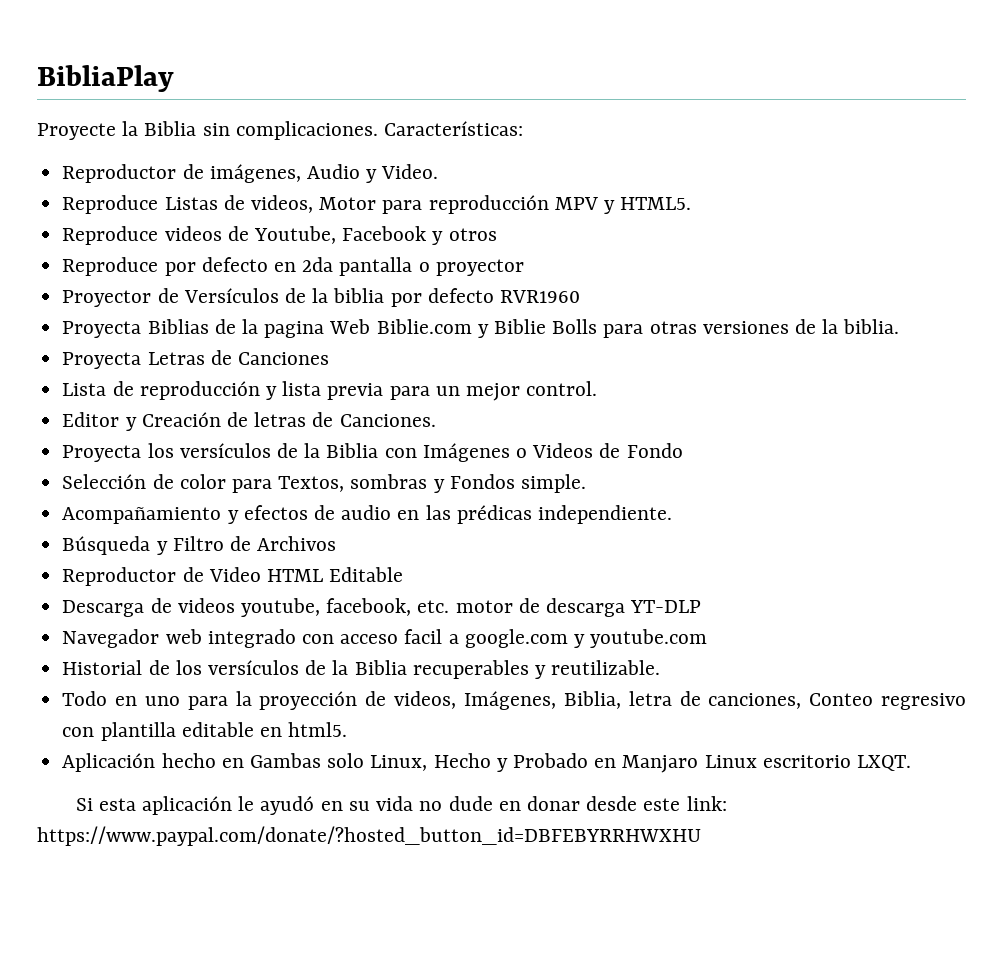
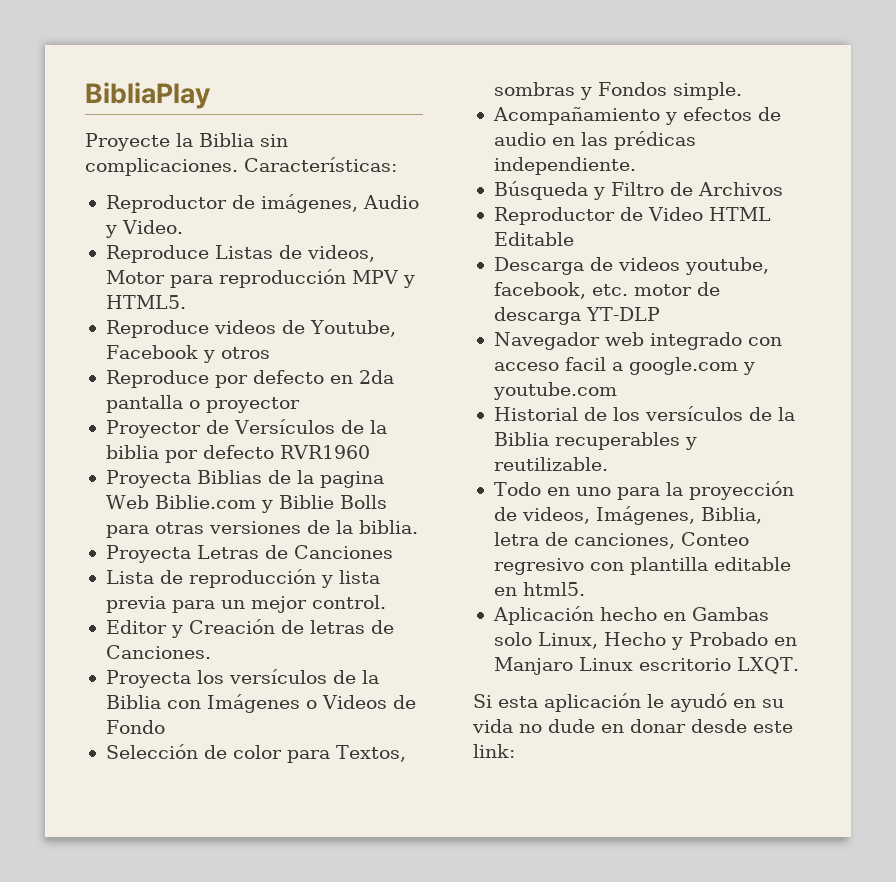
[37,826,701,846] https://www.paypal.com/donate/?hosted_button_id=DBFEBYRRHWXHU -> (515, 751) none

